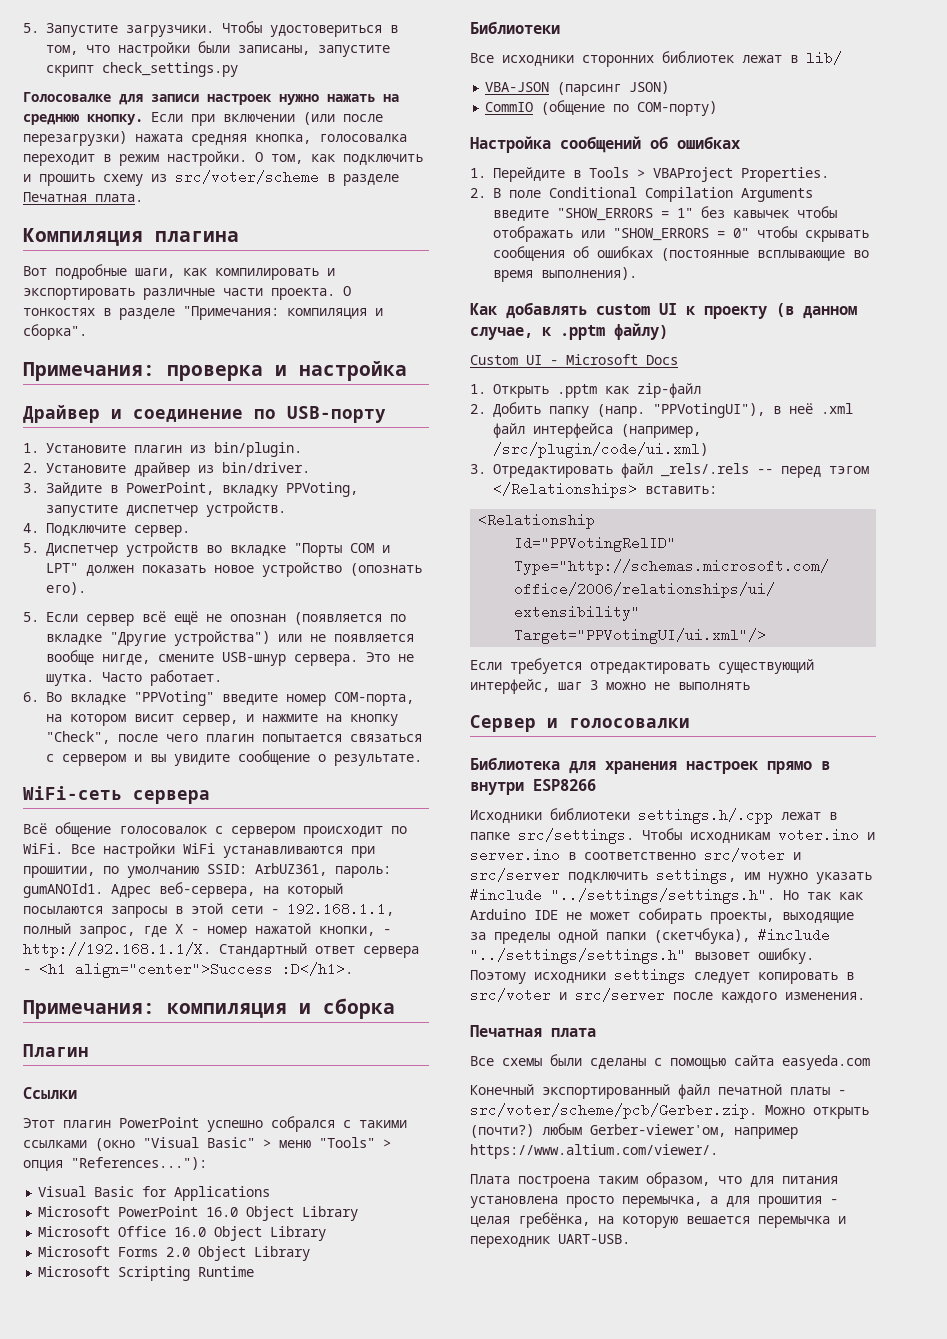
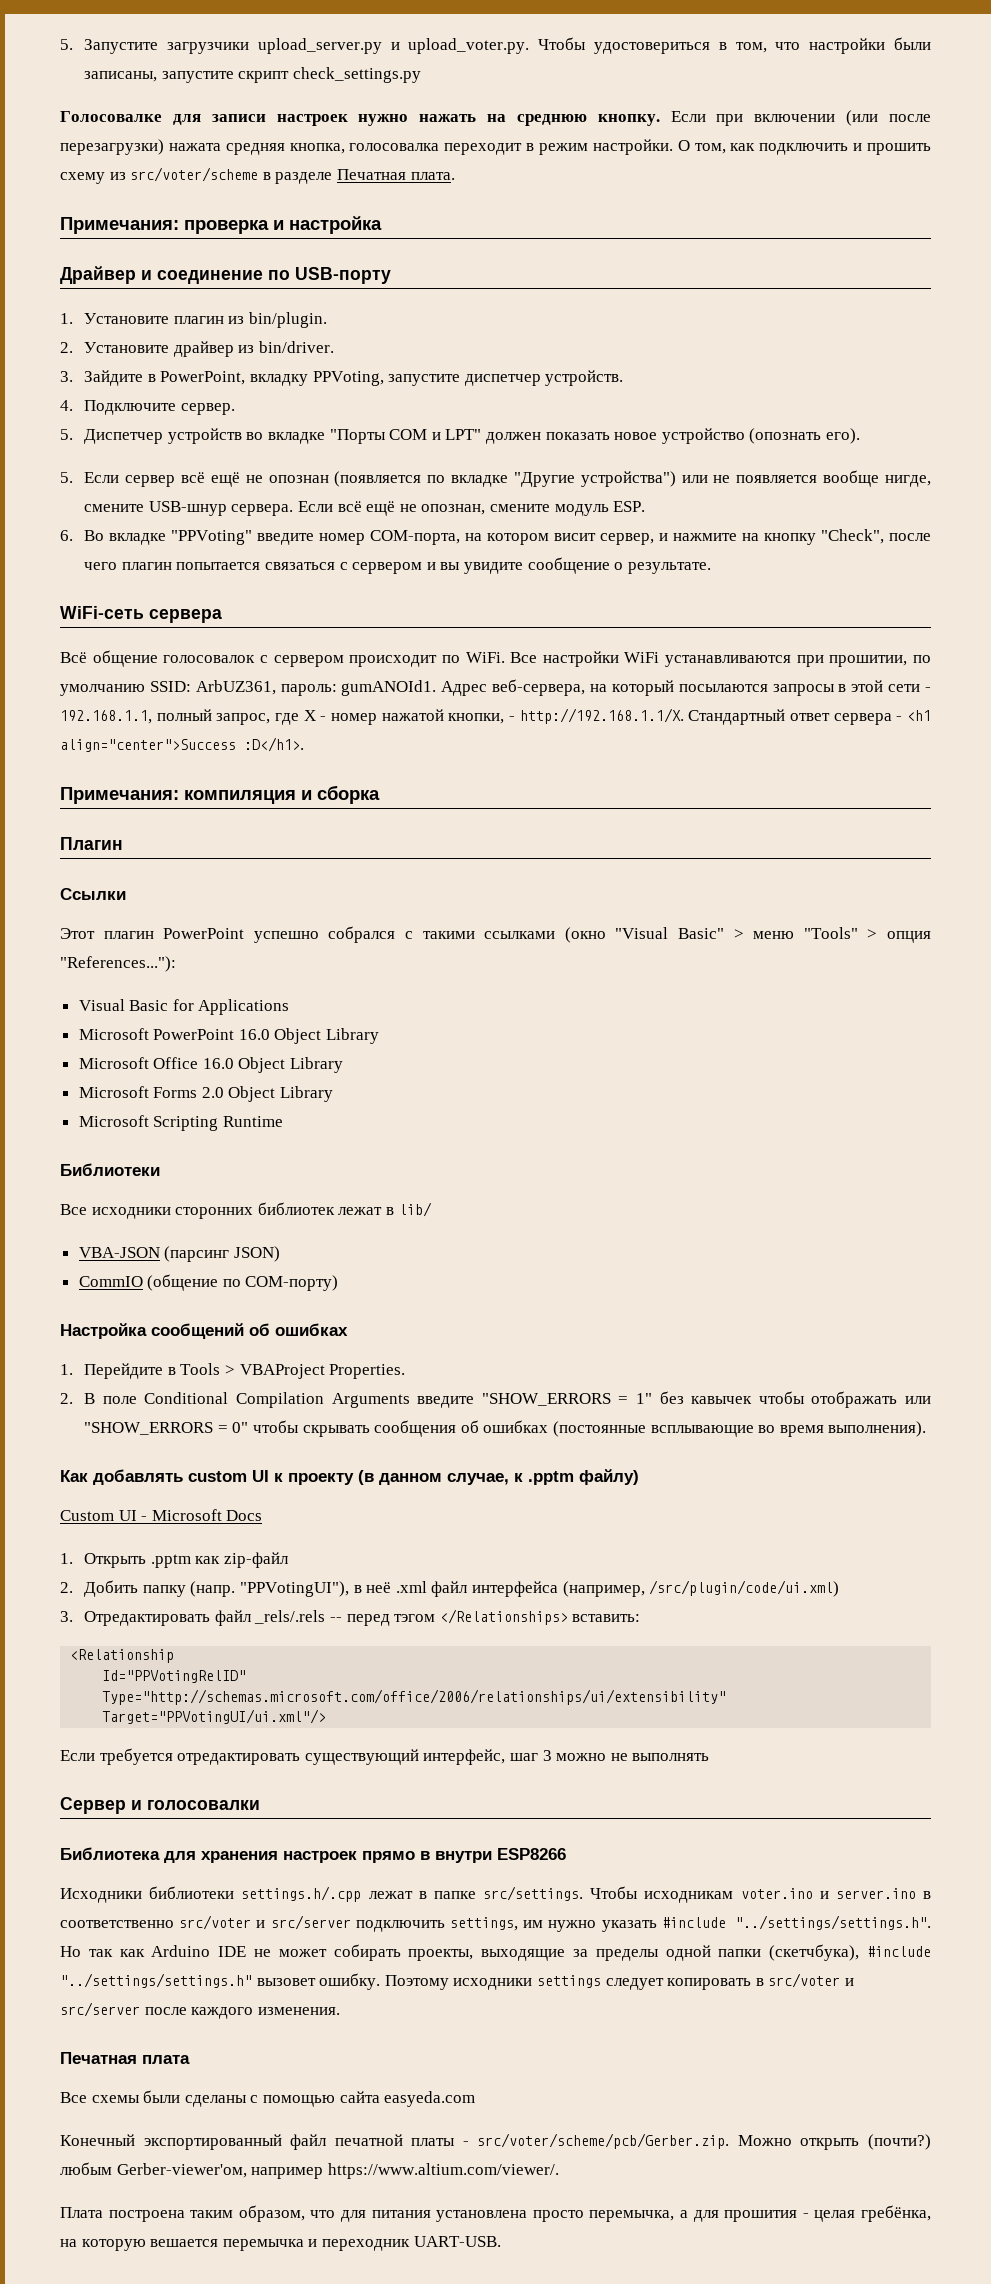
[126,25,214,37] загрузчики. -> [167,38,530,54] загрузчики upload_server.py и upload_voter.py.
[23,228,239,246] [23,264,335,280] [23,286,351,300] [23,306,383,320] [23,324,87,340] // Компиляция плагина // Вот подробные шаги, как компилировать и экспортировать различные части проекта. О тонкостях в разделе "Примечания: компиляция и сборка". -> (455, 176) none
[366,652,414,662] [46,670,222,686] Это не шутка. Часто работает. -> [298,501,646,516] Если всё ещё не опознан, смените модуль ESP.

